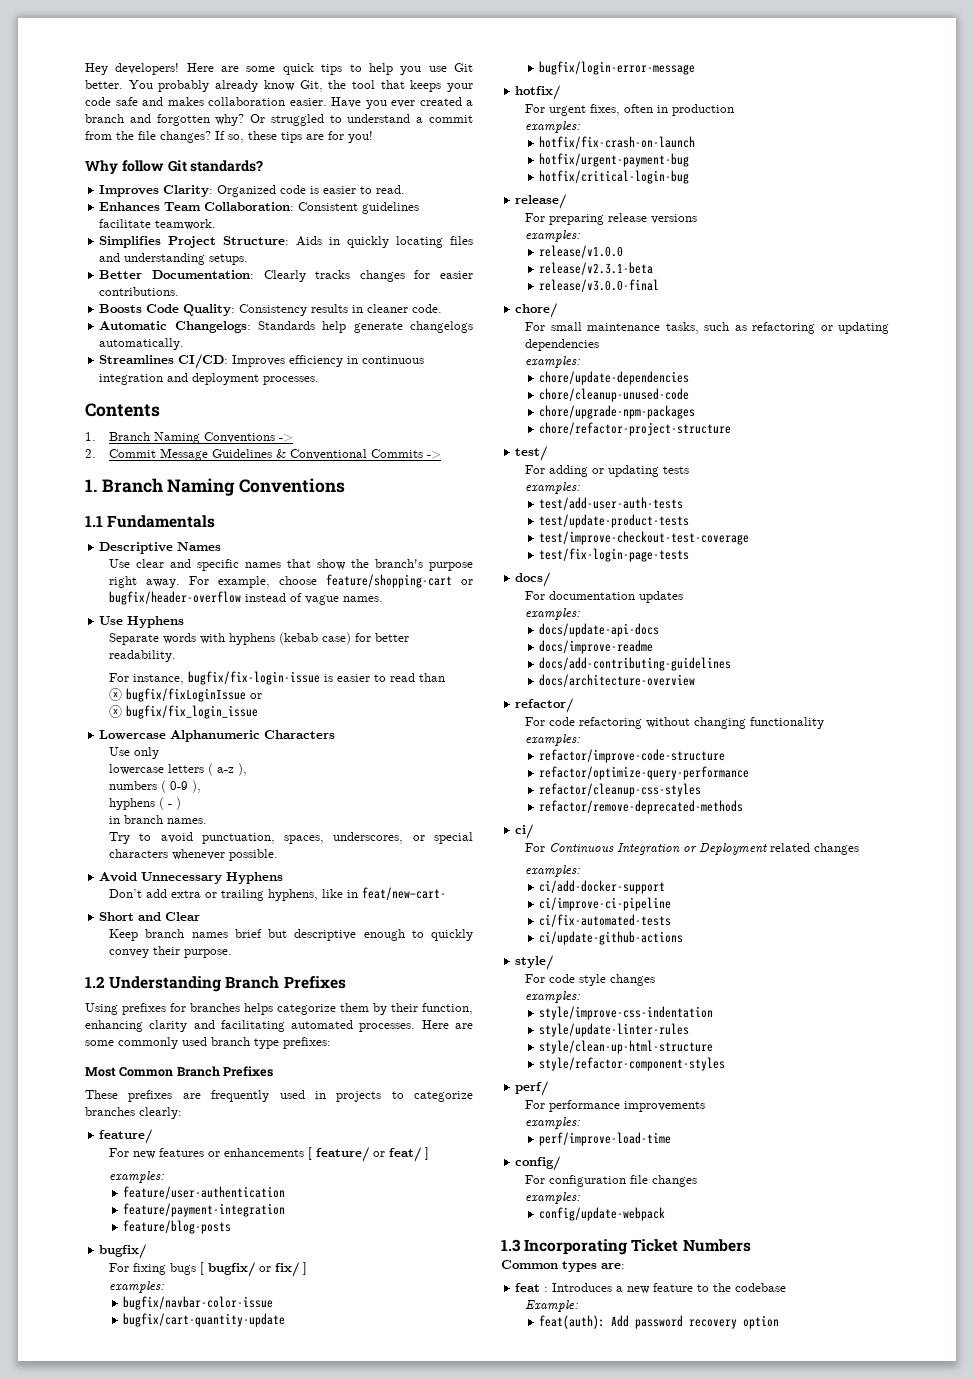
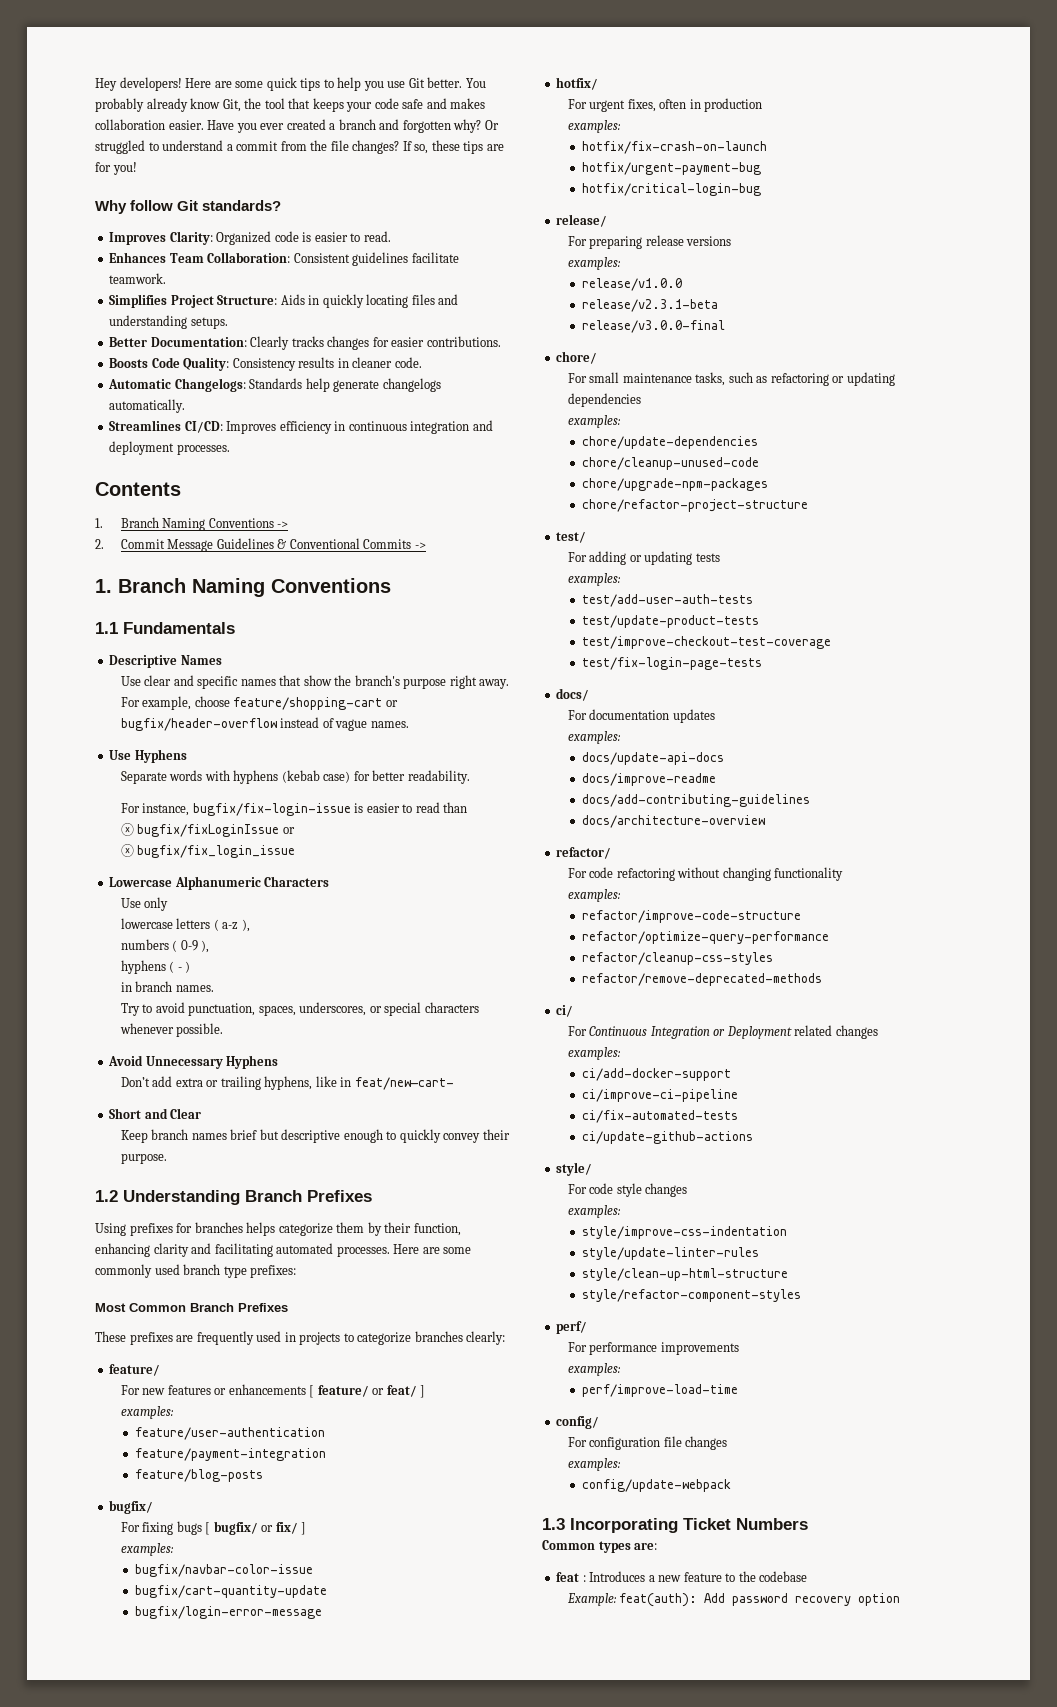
(579, 1306) // -> (617, 1599) none

